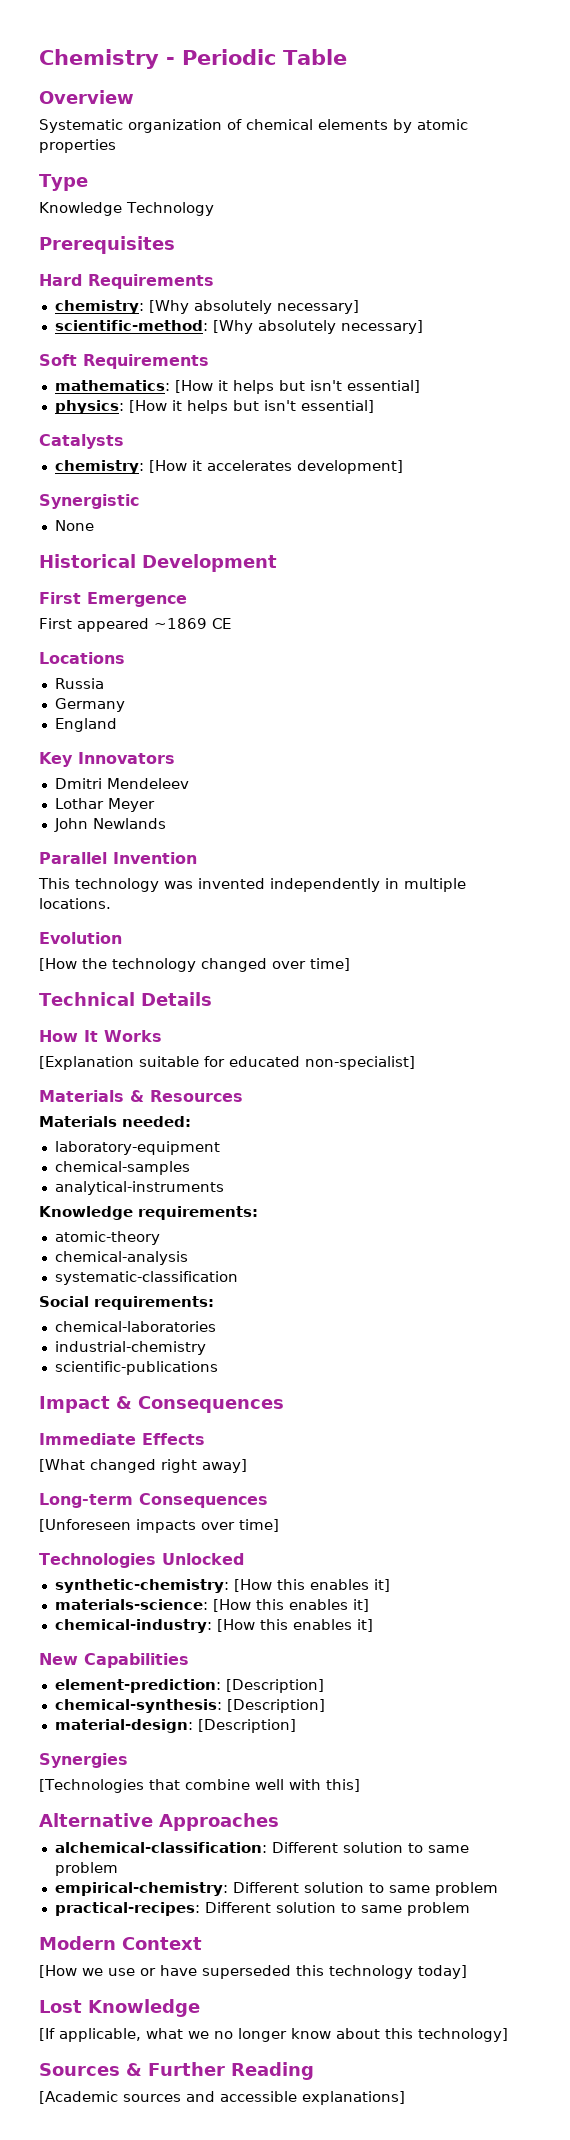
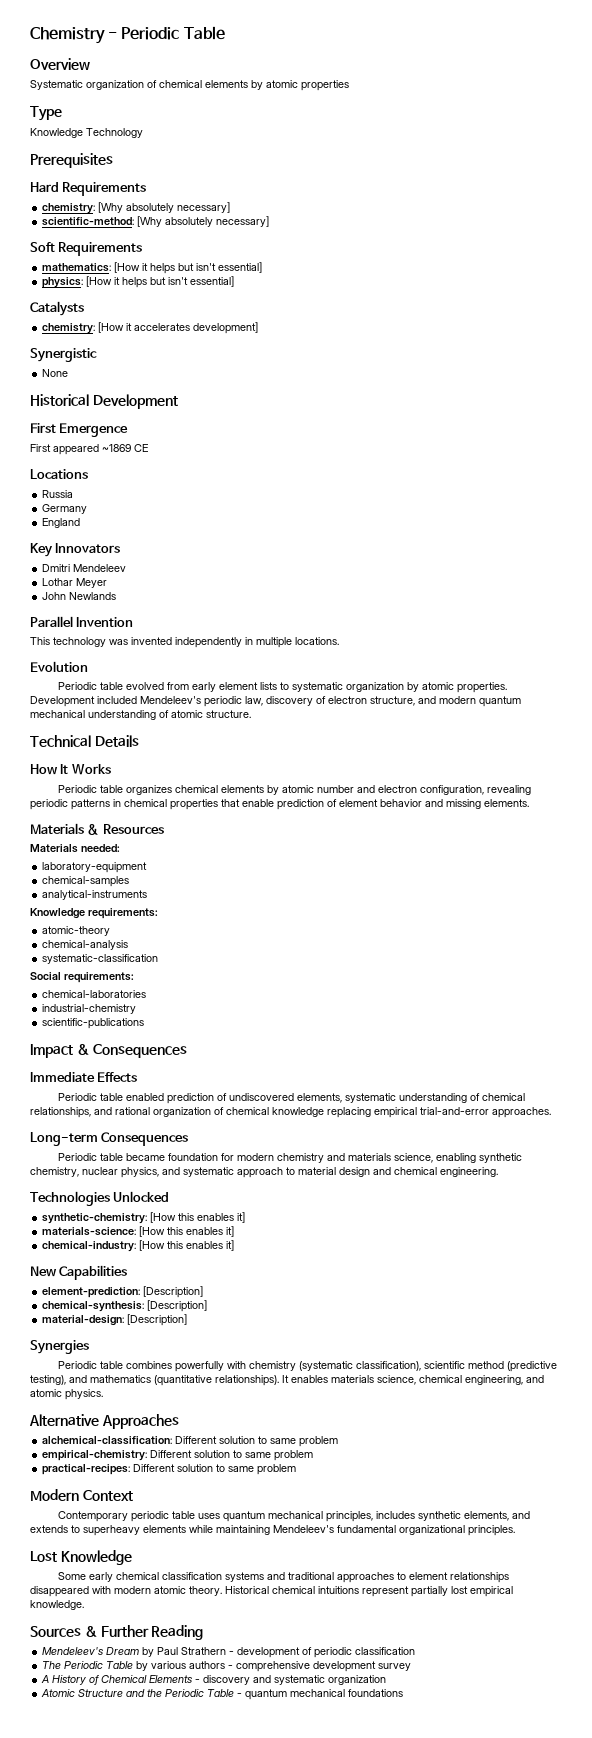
[39,958,350,972] [How the technology changed over time] -> [58,682,508,693] [30,696,521,707] [30,710,251,720] Periodic table evolved from early element lists to systematic organization by atomic properties. Development included Mendeleev's periodic law, discovery of electron structure, and modern quantum mechanical understanding of atomic structure.
[39,1056,415,1070] [Explanation suitable for educated non-specialist] -> [58,785,532,795] [30,799,529,810] Periodic table organizes chemical elements by atomic number and electron configuration, revealing periodic patterns in chemical properties that enable prediction of element behavior and missing elements.
[39,1459,247,1473] [39,1493,268,1508] [39,1519,279,1533] [What changed right away] // Long-term Consequences // [Unforeseen impacts over time] -> [58,1093,526,1104] [30,1107,551,1118] [30,1132,189,1146] [58,1153,523,1163] [30,1167,498,1178] Periodic table enabled prediction of undiscovered elements, systematic understanding of chemical relationships, and rational organization of chemical knowledge replacing empirical trial-and-error approaches. // Long-term Consequences // Periodic table became foundation for modern chemistry and materials science, enabling synthetic chemistry, nuclear physics, and systematic approach to material design and chemical engineering.
[39,1779,360,1793] [Technologies that combine well with this] -> [58,1361,558,1372] [30,1375,544,1386] [30,1389,103,1400] Periodic table combines powerfully with chemistry (systematic classification), scientific method (predictive testing), and mathematics (quantitative relationships). It enables materials science, chemical engineering, and atomic physics.
[39,1965,467,1979] [39,1999,200,2017] [39,2028,508,2042] [39,2062,314,2080] [39,2091,405,2105] [How we use or have superseded this technology today] // Lost Knowledge // [If applicable, what we no longer know about this technology] // Sources & Further Reading // [Academic sources and accessible explanations] -> [58,1511,531,1522] [30,1525,515,1536] [30,1550,132,1565] [58,1572,510,1583] [30,1586,513,1597] [30,1600,84,1610] [30,1625,204,1640] [42,1647,416,1658] [42,1661,412,1672] [41,1675,387,1685] [41,1689,404,1700] Contemporary periodic table uses quantum mechanical principles, includes synthetic elements, and extends to superheavy elements while maintaining Mendeleev's fundamental organizational principles. // Lost Knowledge // Some early chemical classification systems and traditional approaches to element relationships disappeared with modern atomic theory. Historical chemical intuitions represent partially lost empirical knowledge. // Sources & Further Reading // Mendeleev's Dream by Paul Strathern - development of periodic classification // The Periodic Table by various authors - comprehensive development survey // A History of Chemical Elements - discovery and systematic organization // Atomic Structure and the Periodic Table - quantum mechanical foundations

